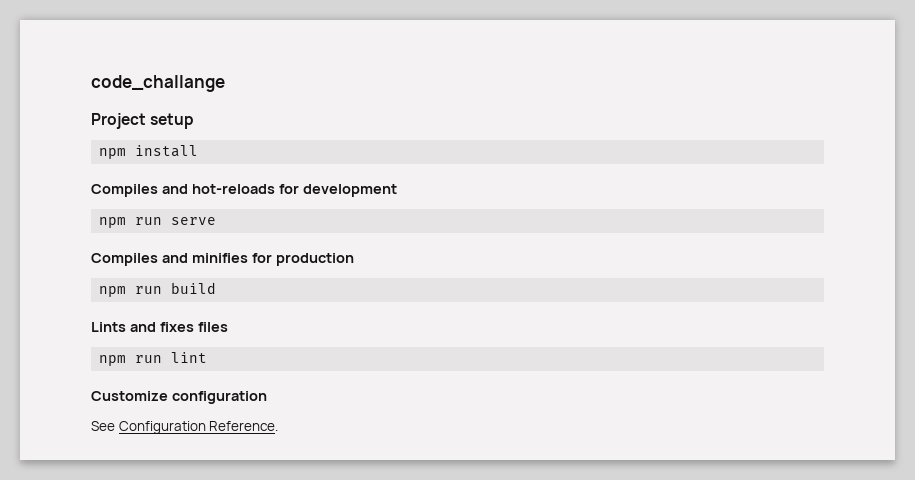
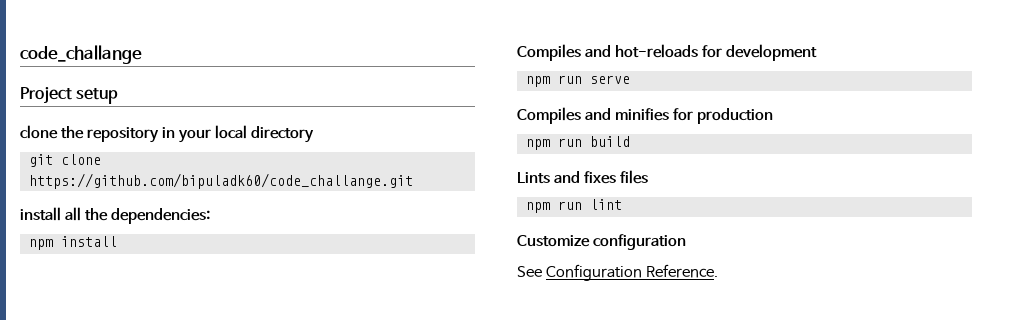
(195, 121) none -> [20,125,315,143] [28,154,101,167] [28,173,413,189] [20,207,211,224] // clone the repository in your local directory // git clone https://github.com/bipuladk60/code_challange.git // install all the dependencies:

